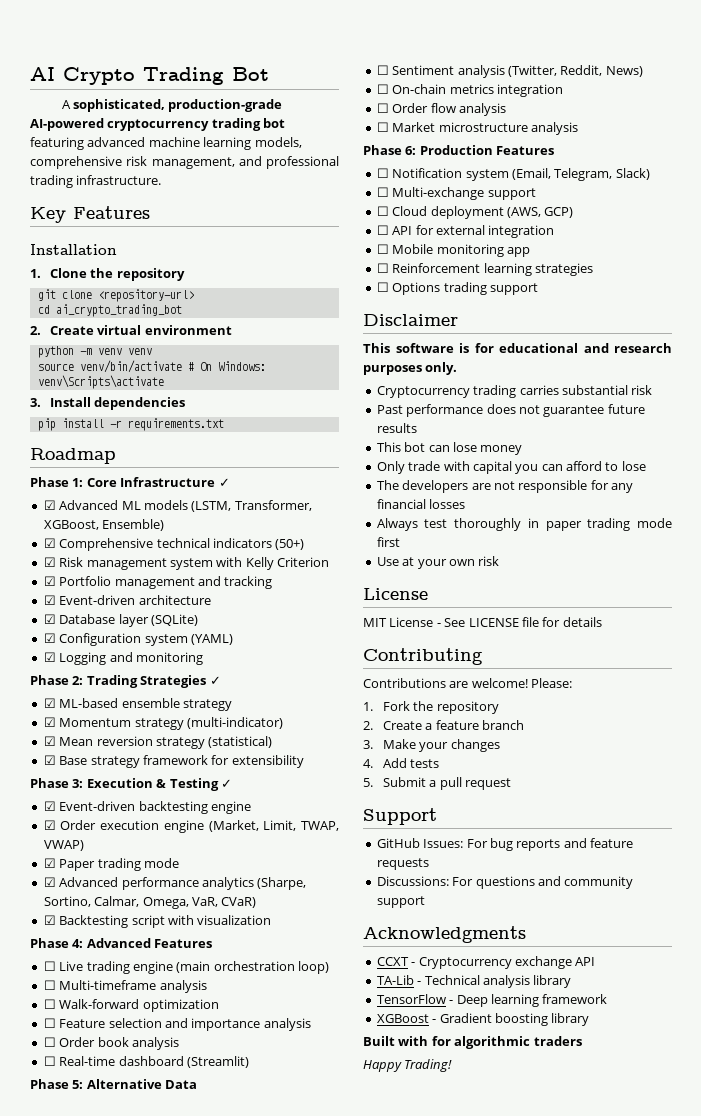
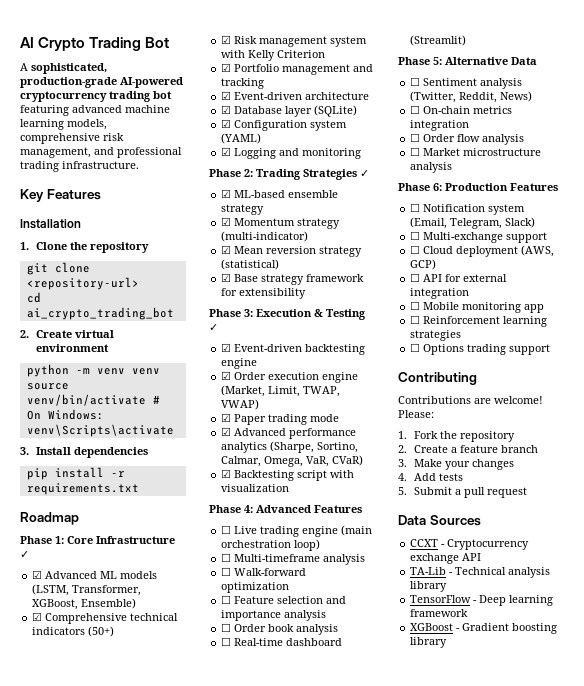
[363,314,458,326] [363,343,672,353] [363,362,458,375] [376,385,653,398] [376,404,645,417] [376,423,417,433] [376,442,523,455] [376,461,646,474] [376,480,633,493] [376,499,466,509] [376,518,672,531] [376,537,400,547] [376,556,500,569] [363,588,428,600] [363,617,602,627] // Disclaimer // This software is for educational and research purposes only. // Cryptocurrency trading carries substantial risk // Past performance does not guarantee future results // This bot can lose money // Only trade with capital you can afford to lose // The developers are not responsible for any financial losses // Always test thoroughly in paper trading mode first // Use at your own risk // License // MIT License - See LICENSE file for details -> (551, 349) none
[363,808,437,825] [376,838,633,851] [376,858,429,870] [376,876,634,889] [376,896,425,908] [363,926,526,943] Support // GitHub Issues: For bug reports and feature requests // Discussions: For questions and community support // Acknowledgments -> [398,515,481,526] Data Sources
[363,1036,582,1049] [363,1059,453,1072] // Built with for algorithmic traders // Happy Trading! -> (448, 642) none

